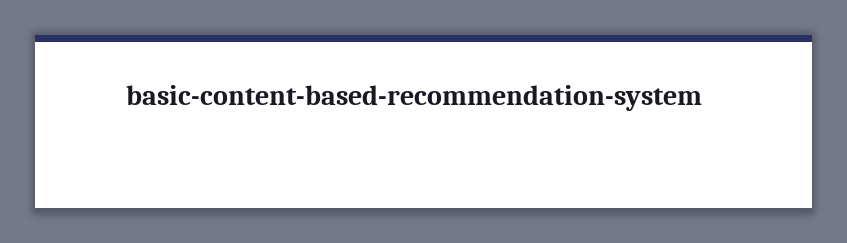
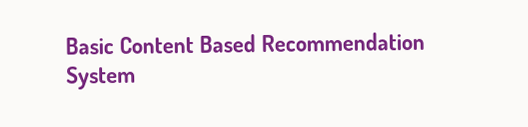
[126,85,702,111] basic-content-based-recommendation-system -> [65,31,426,55] [66,65,136,90] Basic Content Based Recommendation System

